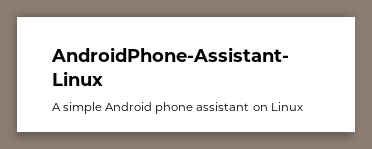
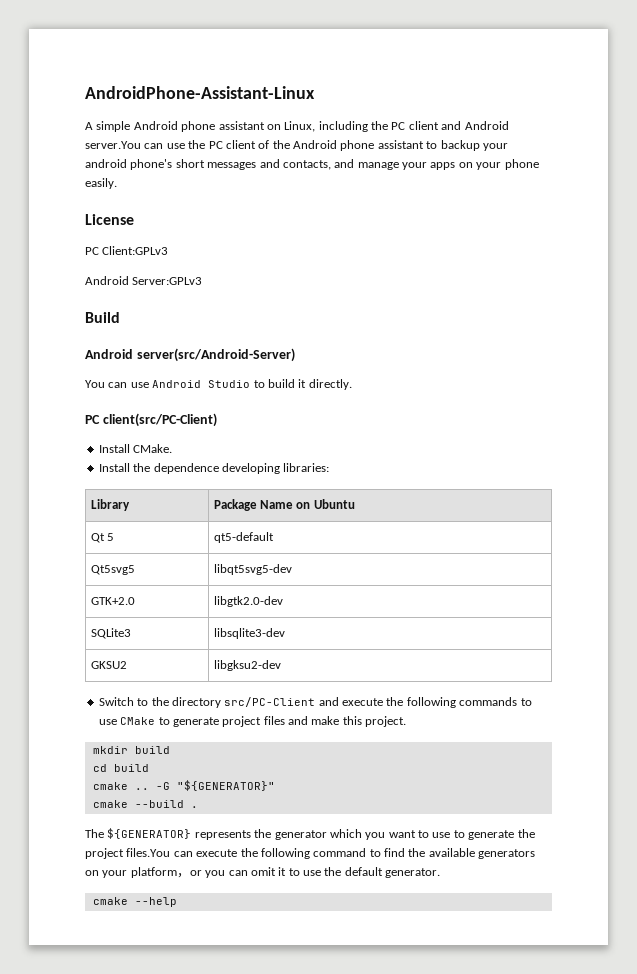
[270,102,303,111] Linux -> [284,121,509,132] [85,140,508,151] [85,159,539,170] [85,178,117,189] [85,214,134,225] [85,246,169,255] [85,276,203,285] [85,312,120,323] [85,348,295,362] [85,379,352,390] [85,413,217,427] [98,444,173,453] [98,463,330,474] [90,499,130,511] [213,499,355,511] [90,533,115,543] [213,532,274,543] [90,565,135,575] [213,564,292,575] [90,597,135,605] [213,596,283,607] [90,628,131,639] [213,628,285,639] [90,661,127,669] [213,660,281,671] [98,697,532,708] [98,716,407,727] [92,746,170,754] [92,764,149,772] [92,780,275,791] [92,800,198,808] [85,828,535,840] [85,848,536,859] [85,867,441,878] [92,897,177,907] Linux, including the PC client and Android server.You can use the PC client of the Android phone assistant to backup your android phone's short messages and contacts, and manage your apps on your phone easily. // License // PC Client:GPLv3 // Android Server:GPLv3 // Build // Android server(src/Android-Server) // You can use Android Studio to build it directly. // PC client(src/PC-Client) // Install CMake. // Install the dependence developing libraries: // Library | Package Name on Ubuntu // Qt 5 | qt5-default // Qt5svg5 | libqt5svg5-dev // GTK+2.0 | libgtk2.0-dev // SQLite3 | libsqlite3-dev // GKSU2 | libgksu2-dev // Switch to the directory src/PC-Client and execute the following commands to use CMake to generate project files and make this project. // mkdir build // cd build // cmake .. -G "${GENERATOR}" // cmake --build . // The ${GENERATOR} represents the generator which you want to use to generate the project files.You can execute the following command to find the available generators on your platform，or you can omit it to use the default generator. // cmake --help

